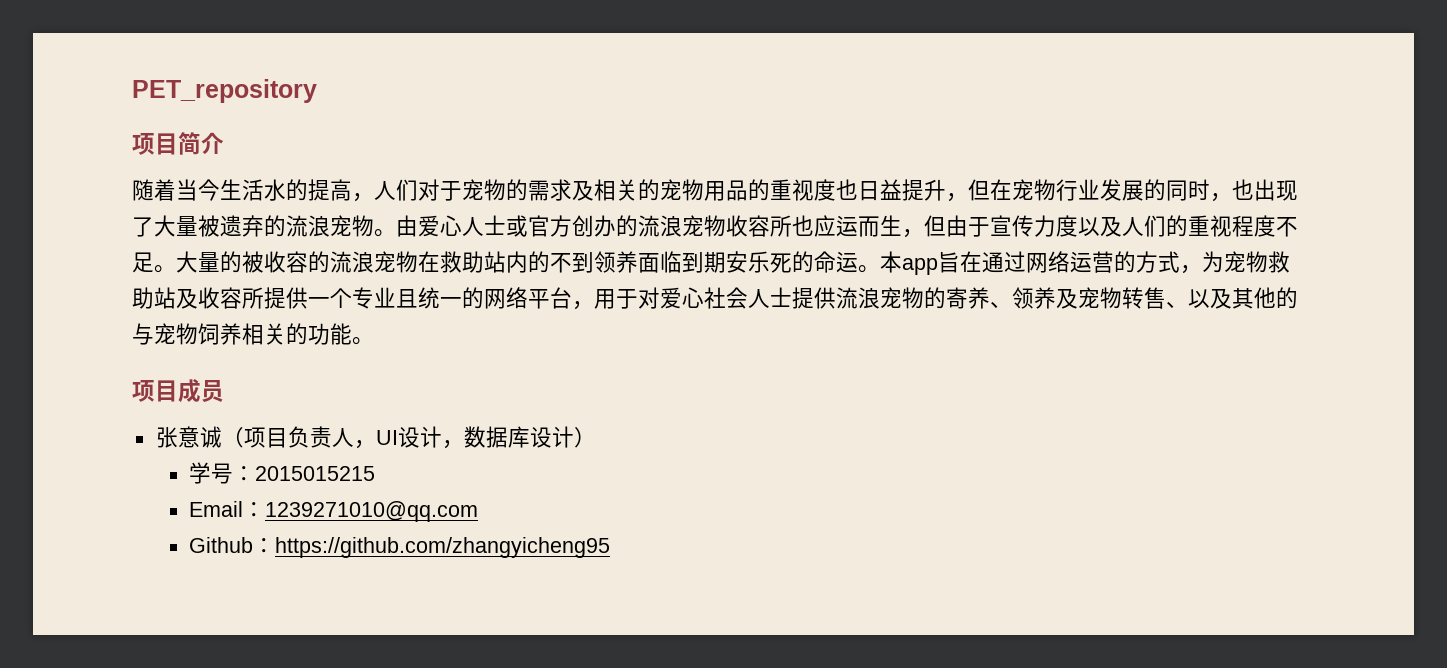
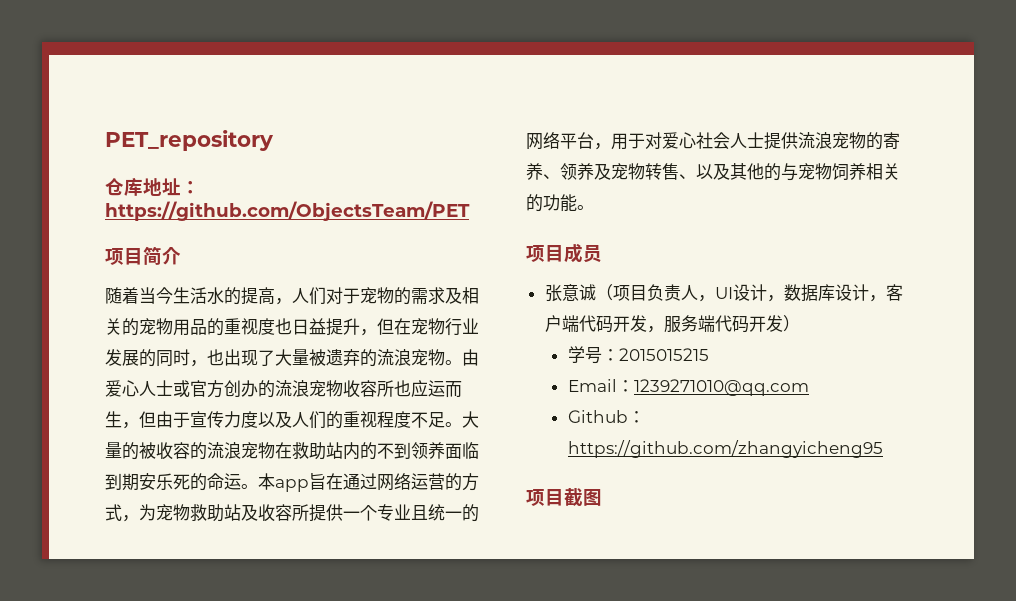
(317, 91) none -> [105,178,200,196] [105,201,470,221] // 仓库地址：https://github.com/ObjectsTeam/PET
(574, 437) none -> [868,284,903,302] [544,315,783,333] ，客户端代码开发，服务端代码开发
(610, 547) none -> [526,488,602,506] // 项目截图

